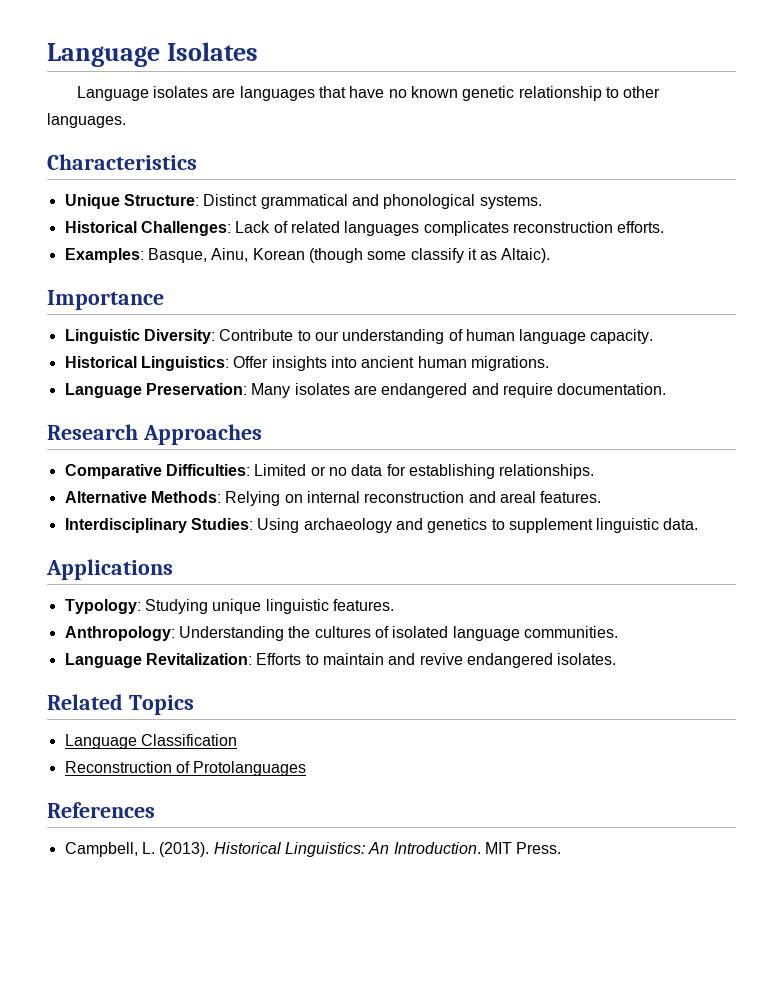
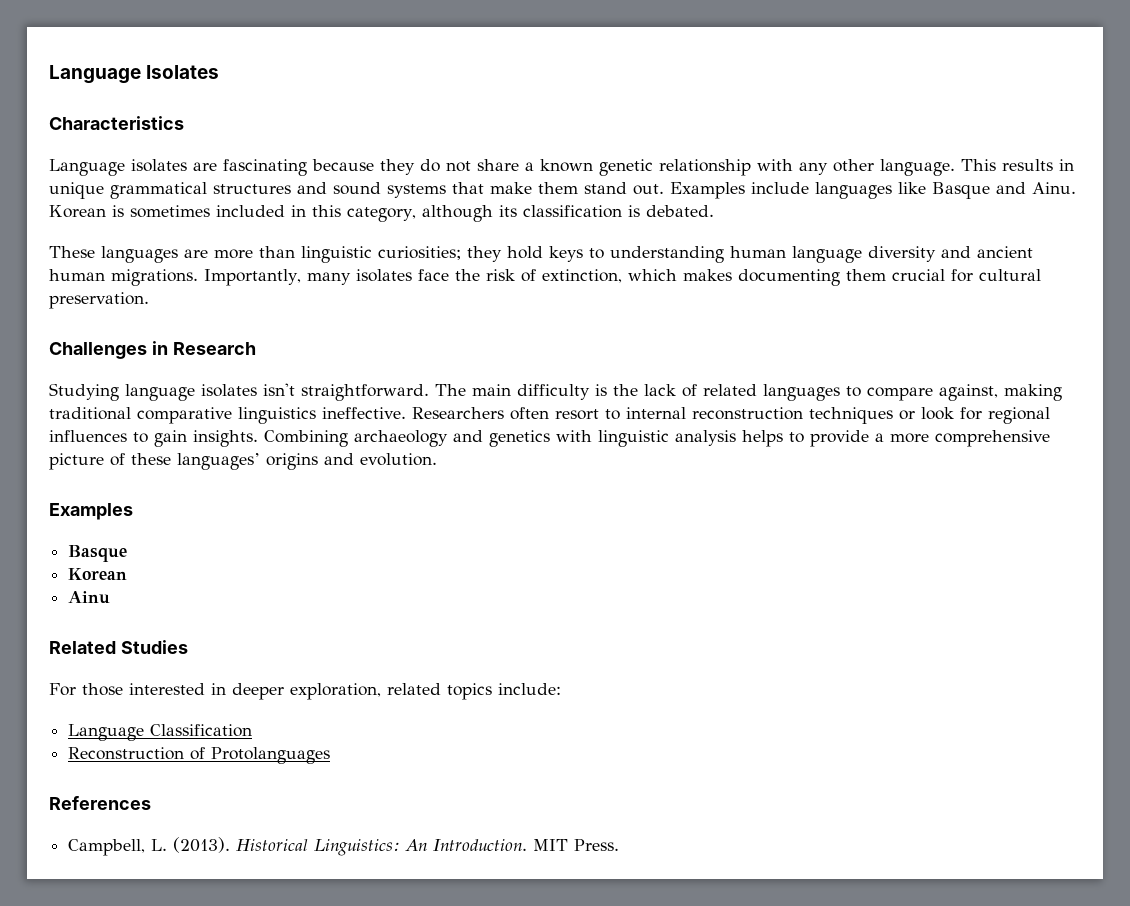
(258, 51) none -> [49,116,184,130] // Characteristics
[239,86,661,101] [47,113,126,128] [47,154,197,170] [64,194,542,209] [64,221,665,236] [64,248,551,263] [47,290,164,310] [64,329,654,344] [64,356,549,371] [64,383,667,398] [47,424,262,445] [64,464,595,479] [64,491,602,506] [64,518,699,533] [46,559,173,580] [64,599,394,614] [64,626,618,641] [64,653,617,668] [47,694,194,715] languages that have no known genetic relationship to other languages. // Characteristics // Unique Structure: Distinct grammatical and phonological systems. // Historical Challenges: Lack of related languages complicates reconstruction efforts. // Examples: Basque, Ainu, Korean (though some classify it as Altaic). // Importance // Linguistic Diversity: Contribute to our understanding of human language capacity. // Historical Linguistics: Offer insights into ancient human migrations. // Language Preservation: Many isolates are endangered and require documentation. // Research Approaches // Comparative Difficulties: Limited or no data for establishing relationships. // Alternative Methods: Relying on internal reconstruction and areal features. // Interdisciplinary Studies: Using archaeology and genetics to supplement linguistic data. // Applications // Typology: Studying unique linguistic features. // Anthropology: Understanding the cultures of isolated language communities. // Language Revitalization: Efforts to maintain and revive endangered isolates. // Related Topics -> [223,159,1074,176] [49,182,1076,199] [49,205,714,222] [49,246,1033,263] [49,269,1041,286] [49,292,149,309] [49,341,256,359] [49,383,1062,401] [49,407,1050,424] [49,430,1050,447] [49,453,437,470] [49,503,133,520] [68,545,128,562] [68,568,128,580] [68,591,111,604] [49,640,188,654] [49,683,561,700] fascinating because they do not share a known genetic relationship with any other language. This results in unique grammatical structures and sound systems that make them stand out. Examples include languages like Basque and Ainu. Korean is sometimes included in this category, although its classification is debated. // These languages are more than linguistic curiosities; they hold keys to understanding human language diversity and ancient human migrations. Importantly, many isolates face the risk of extinction, which makes documenting them crucial for cultural preservation. // Challenges in Research // Studying language isolates isn't straightforward. The main difficulty is the lack of related languages to compare against, making traditional comparative linguistics ineffective. Researchers often resort to internal reconstruction techniques or look for regional influences to gain insights. Combining archaeology and genetics with linguistic analysis helps to provide a more comprehensive picture of these languages’ origins and evolution. // Examples // Basque // Korean // Ainu // Related Studies // For those interested in deeper exploration, related topics include:

